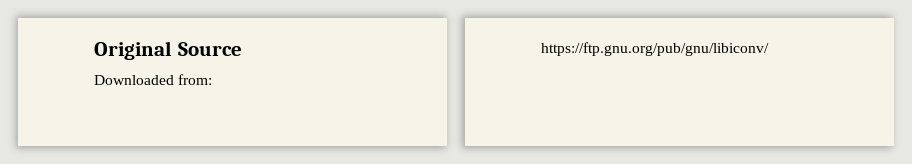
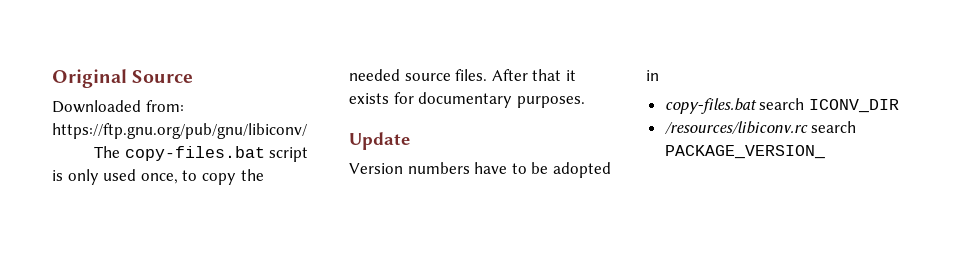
(769, 49) none -> [93,146,309,162] [52,169,264,185] [349,69,576,81] [349,92,585,108] [349,132,410,150] [349,162,611,178] [646,70,659,81] [664,98,899,114] [664,121,857,134] [664,145,825,159] // The copy-files.bat script is only used once, to copy the needed source files. After that it exists for documentary purposes. // Update // Version numbers have to be adopted in // copy-files.bat search ICONV_DIR // /resources/libiconv.rc search PACKAGE_VERSION_

